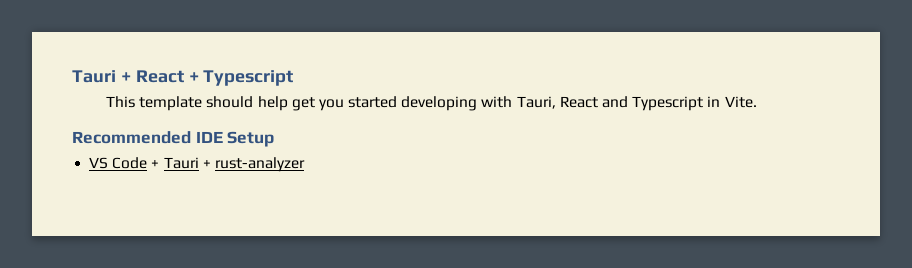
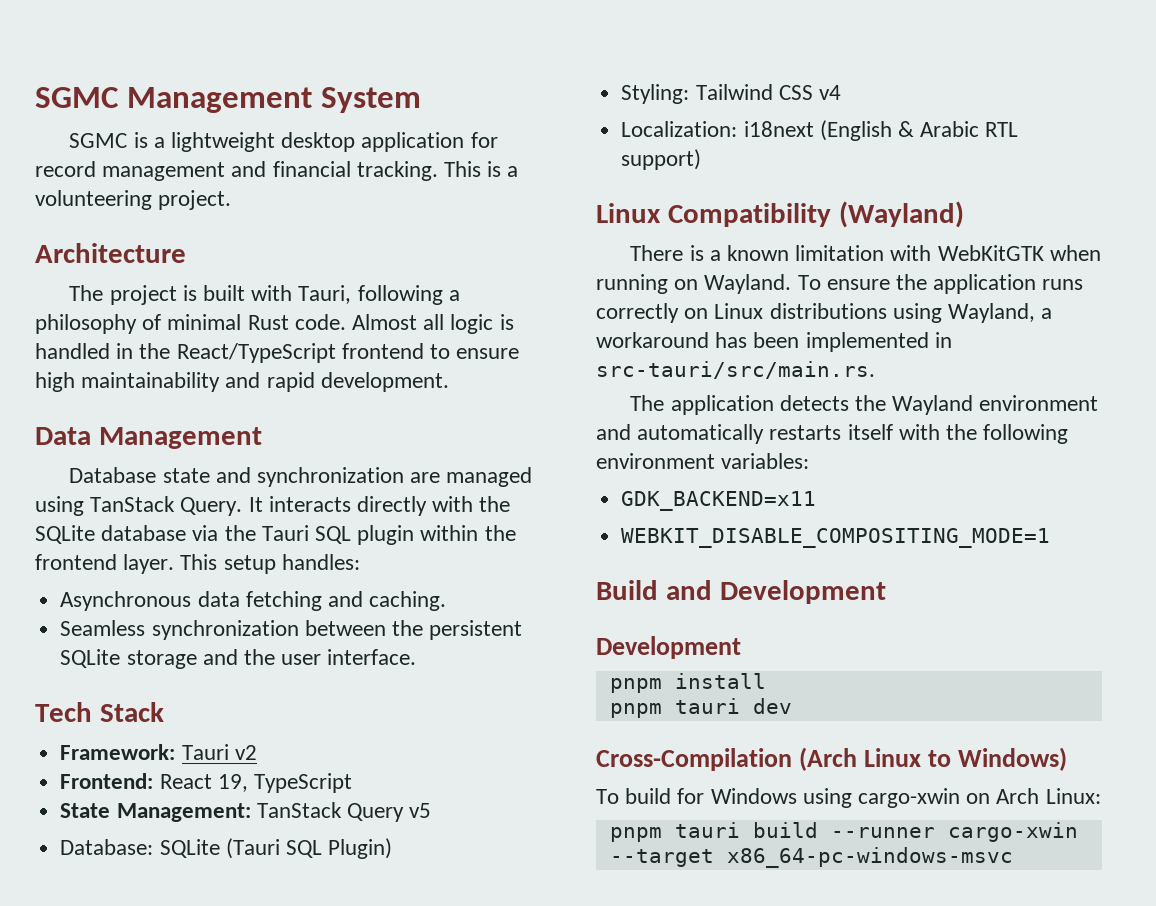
[72,70,294,86] [105,96,757,111] [72,131,275,147] [89,157,305,172] Tauri + React + Typescript // This template should help get you started developing with Tauri, React and Typescript in Vite. // Recommended IDE Setup // VS Code + Tauri + rust-analyzer -> [35,87,421,113] [69,132,498,152] [35,161,519,181] [35,190,232,210] [35,243,186,263] [69,285,460,305] [35,314,514,334] [35,343,520,363] [35,372,449,392] [35,427,262,449] [69,467,533,487] [35,496,511,516] [35,525,516,545] [35,554,360,574] [60,591,447,611] [60,620,523,640] [60,649,417,669] [35,702,164,722] [60,744,257,760] [60,773,352,793] [60,802,432,822] [60,838,393,859] [621,84,841,104] [621,120,1019,141] [621,149,702,170] [596,201,964,228] [630,245,1101,261] [596,274,1084,294] [596,303,1053,323] [596,332,952,352] [596,361,875,379] [630,395,1099,415] [596,424,1069,444] [596,453,810,469] [621,491,817,511] [621,528,1051,548] [596,580,886,604] [596,636,741,659] [609,673,766,693] [609,698,792,718] [596,747,1068,771] [596,788,1101,808] [609,822,1078,842] [609,847,1013,868] SGMC Management System // SGMC is a lightweight desktop application for record management and financial tracking. This is a volunteering project. // Architecture // The project is built with Tauri, following a philosophy of minimal Rust code. Almost all logic is handled in the React/TypeScript frontend to ensure high maintainability and rapid development. // Data Management // Database state and synchronization are managed using TanStack Query. It interacts directly with the SQLite database via the Tauri SQL plugin within the frontend layer. This setup handles: // Asynchronous data fetching and caching. // Seamless synchronization between the persistent SQLite storage and the user interface. // Tech Stack // Framework: Tauri v2 // Frontend: React 19, TypeScript // State Management: TanStack Query v5 // Database: SQLite (Tauri SQL Plugin) // Styling: Tailwind CSS v4 // Localization: i18next (English & Arabic RTL support) // Linux Compatibility (Wayland) // There is a known limitation with WebKitGTK when running on Wayland. To ensure the application runs correctly on Linux distributions using Wayland, a workaround has been implemented in src-tauri/src/main.rs. // The application detects the Wayland environment and automatically restarts itself with the following environment variables: // GDK_BACKEND=x11 // WEBKIT_DISABLE_COMPOSITING_MODE=1 // Build and Development // Development // pnpm install // pnpm tauri dev // Cross-Compilation (Arch Linux to Windows) // To build for Windows using cargo-xwin on Arch Linux: // pnpm tauri build --runner cargo-xwin --target x86_64-pc-windows-msvc

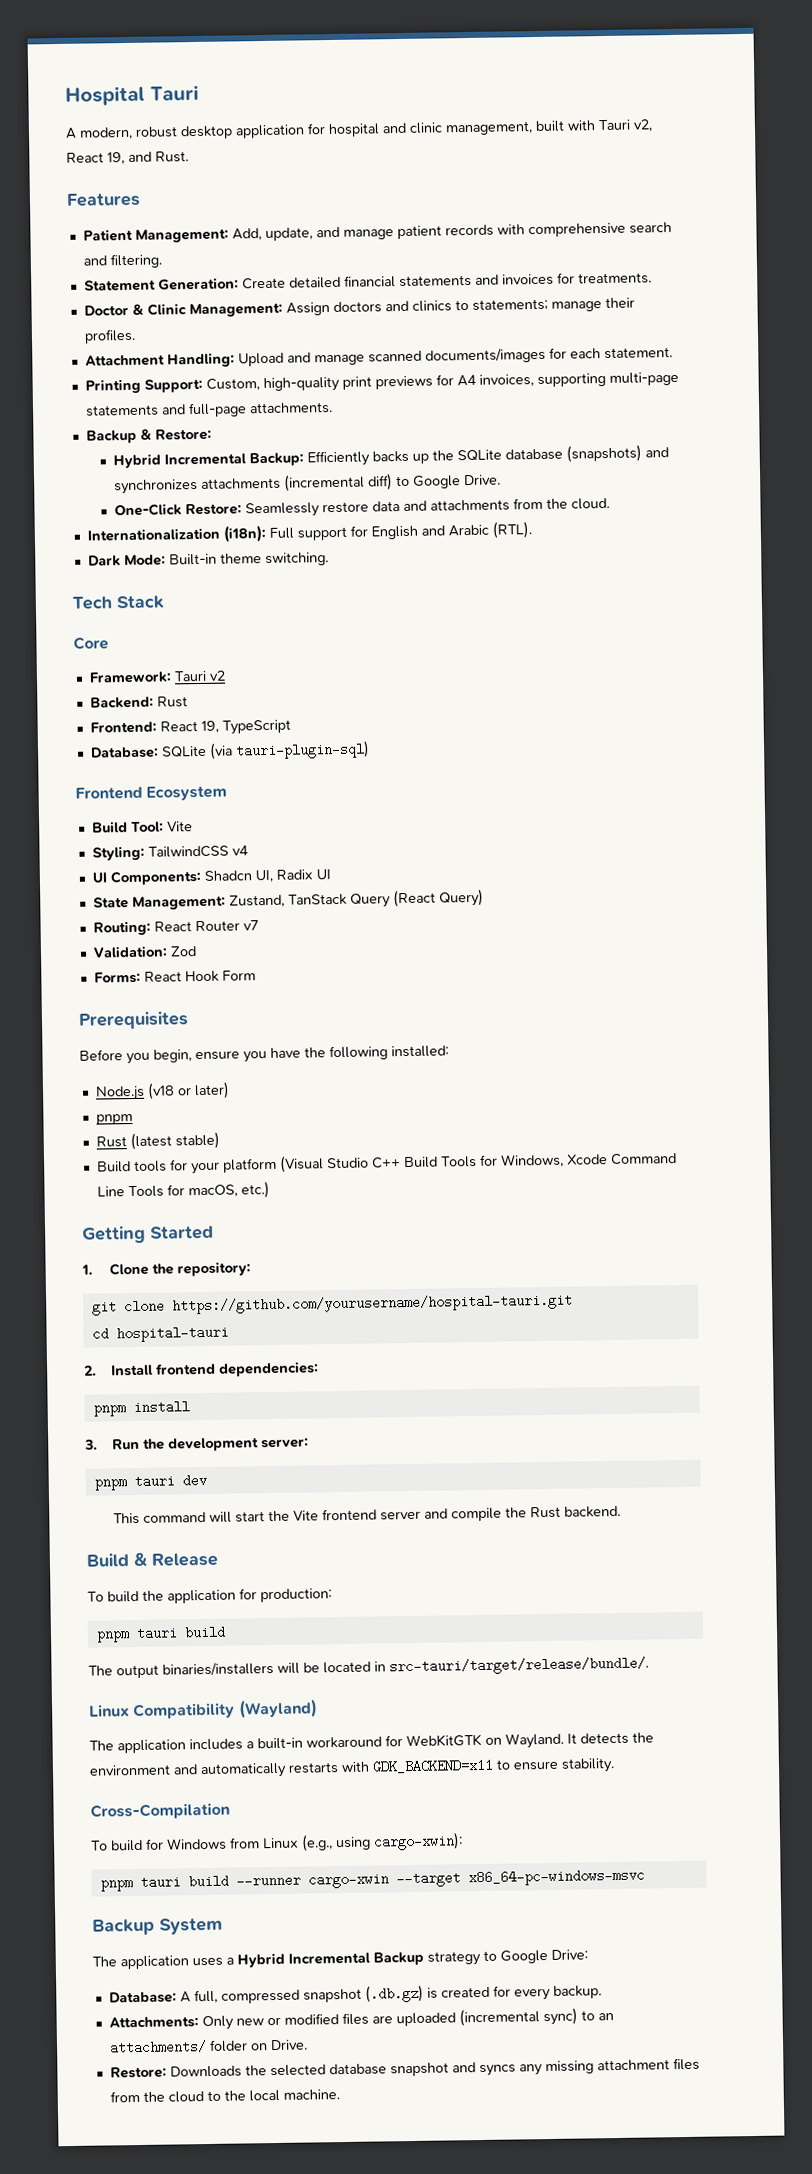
[35,87,421,113] [69,132,498,152] [35,161,519,181] [35,190,232,210] [35,243,186,263] [69,285,460,305] [35,314,514,334] [35,343,520,363] [35,372,449,392] [35,427,262,449] [69,467,533,487] [35,496,511,516] [35,525,516,545] [35,554,360,574] [60,591,447,611] [60,620,523,640] [60,649,417,669] SGMC Management System // SGMC is a lightweight desktop application for record management and financial tracking. This is a volunteering project. // Architecture // The project is built with Tauri, following a philosophy of minimal Rust code. Almost all logic is handled in the React/TypeScript frontend to ensure high maintainability and rapid development. // Data Management // Database state and synchronization are managed using TanStack Query. It interacts directly with the SQLite database via the Tauri SQL plugin within the frontend layer. This setup handles: // Asynchronous data fetching and caching. // Seamless synchronization between the persistent SQLite storage and the user interface. -> [65,84,199,106] [65,119,653,140] [66,151,189,165] [66,192,141,207] [82,222,672,243] [82,253,162,269] [83,272,652,292] [83,297,635,318] [83,328,136,344] [84,347,673,368] [84,371,679,394] [84,402,333,418] [85,428,212,444] [113,444,670,469] [114,473,502,495] [114,497,611,518] [86,521,532,543] [87,552,329,567] Hospital Tauri // A modern, robust desktop application for hospital and clinic management, built with Tauri v2, React 19, and Rust. // Features // Patient Management: Add, update, and manage patient records with comprehensive search and filtering. // Statement Generation: Create detailed financial statements and invoices for treatments. // Doctor & Clinic Management: Assign doctors and clinics to statements; manage their profiles. // Attachment Handling: Upload and manage scanned documents/images for each statement. // Printing Support: Custom, high-quality print previews for A4 invoices, supporting multi-page statements and full-page attachments. // Backup & Restore: // Hybrid Incremental Backup: Efficiently backs up the SQLite database (snapshots) and synchronizes attachments (incremental diff) to Google Drive. // One-Click Restore: Seamlessly restore data and attachments from the cloud. // Internationalization (i18n): Full support for English and Arabic (RTL). // Dark Mode: Built-in theme switching.
(164, 712) none -> [73,636,109,650] // Core
(257, 752) none -> [89,696,188,709] // Backend: Rust
(352, 783) none -> [89,740,370,760] [75,785,228,801] [91,821,193,833] [91,845,249,861] [91,869,331,886] // Database: SQLite (via tauri-plugin-sql) // Frontend Ecosystem // Build Tool: Vite // Styling: TailwindCSS v4 // UI Components: Shadcn UI, Radix UI
(251, 812) none -> [228,894,285,908] Zustand,
[409,803,432,818] [60,838,393,859] [621,84,841,104] [621,120,1019,141] [621,149,702,170] [596,201,964,228] [630,245,1101,261] [596,274,1084,294] [596,303,1053,323] [596,332,952,352] [596,361,875,379] [630,395,774,415] v5 // Database: SQLite (Tauri SQL Plugin) // Styling: Tailwind CSS v4 // Localization: i18next (English & Arabic RTL support) // Linux Compatibility (Wayland) // There is a known limitation with WebKitGTK when running on Wayland. To ensure the application runs correctly on Linux distributions using Wayland, a workaround has been implemented in src-tauri/src/main.rs. // The application -> [392,888,484,908] [92,920,259,936] [92,945,197,958] [93,970,256,984] [78,1011,189,1030] [79,1045,449,1065] [94,1081,230,1101] [95,1114,133,1125] [95,1131,220,1151] [96,1153,677,1175] [96,1181,270,1199] [82,1225,214,1244] [81,1261,252,1277] [91,1293,573,1316] [91,1325,229,1343] [84,1361,320,1377] [92,1400,190,1417] [84,1437,310,1452] [93,1473,207,1491] [113,1505,622,1525] [86,1552,218,1567] [87,1588,332,1604] [95,1625,226,1643] [88,1656,649,1679] [89,1699,318,1720] [89,1732,577,1754] (React Query) // Routing: React Router v7 // Validation: Zod // Forms: React Hook Form // Prerequisites // Before you begin, ensure you have the following installed: // Node.js (v18 or later) // pnpm // Rust (latest stable) // Build tools for your platform (Visual Studio C++ Build Tools for Windows, Xcode Command Line Tools for macOS, etc.) // Getting Started // 1. Clone the repository: // git clone https://github.com/yourusername/hospital-tauri.git // cd hospital-tauri // 2. Install frontend dependencies: // pnpm install // 3. Run the development server: // pnpm tauri dev // This command will start the Vite frontend server and compile the Rust backend. // Build & Release // To build the application for production: // pnpm tauri build // The output binaries/installers will be located in src-tauri/target/release/bundle/. // Linux Compatibility (Wayland) // The application includes a built-in workaround for WebKitGTK on Wayland. It
[892,395,974,415] Wayland -> (654, 1737) none
[847,424,1069,444] [596,453,810,469] [621,491,817,511] [621,528,1051,548] [596,580,886,604] [596,636,741,659] [609,673,766,693] [609,698,792,718] [596,747,1068,771] itself with the following environment variables: // GDK_BACKEND=x11 // WEBKIT_DISABLE_COMPOSITING_MODE=1 // Build and Development // Development // pnpm install // pnpm tauri dev // Cross-Compilation (Arch Linux to Windows) -> [341,1758,615,1774] [90,1802,230,1820] with GDK_BACKEND=x11 to ensure stability. // Cross-Compilation
[802,788,1101,808] using cargo-xwin on Arch Linux: -> [229,1832,463,1852] from Linux (e.g., using cargo-xwin):
(1013, 857) none -> [92,1917,223,1936] [92,1949,588,1970] [108,1984,602,2004] [108,2007,614,2031] [108,2039,308,2055] [109,2057,700,2079] [109,2089,340,2103] // Backup System // The application uses a Hybrid Incremental Backup strategy to Google Drive: // Database: A full, compressed snapshot (.db.gz) is created for every backup. // Attachments: Only new or modified files are uploaded (incremental sync) to an attachments/ folder on Drive. // Restore: Downloads the selected database snapshot and syncs any missing attachment files from the cloud to the local machine.

